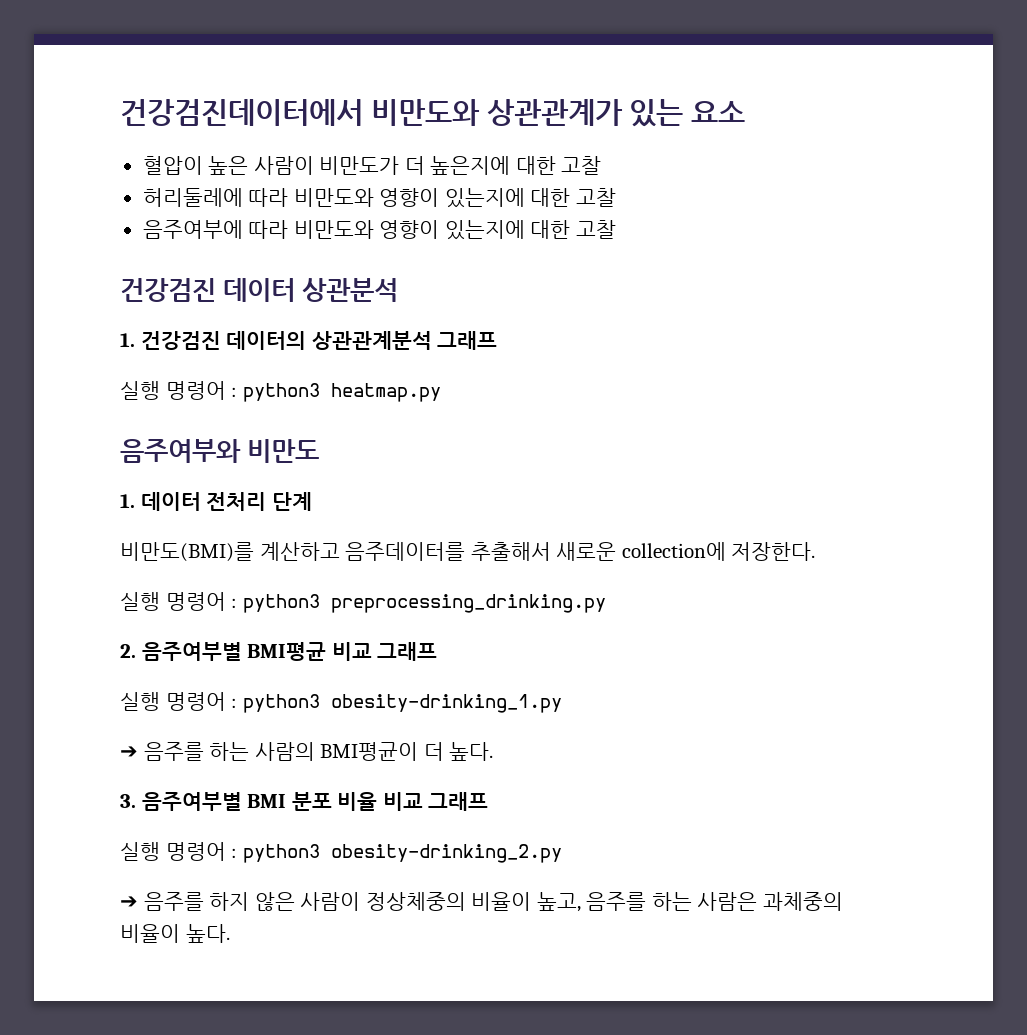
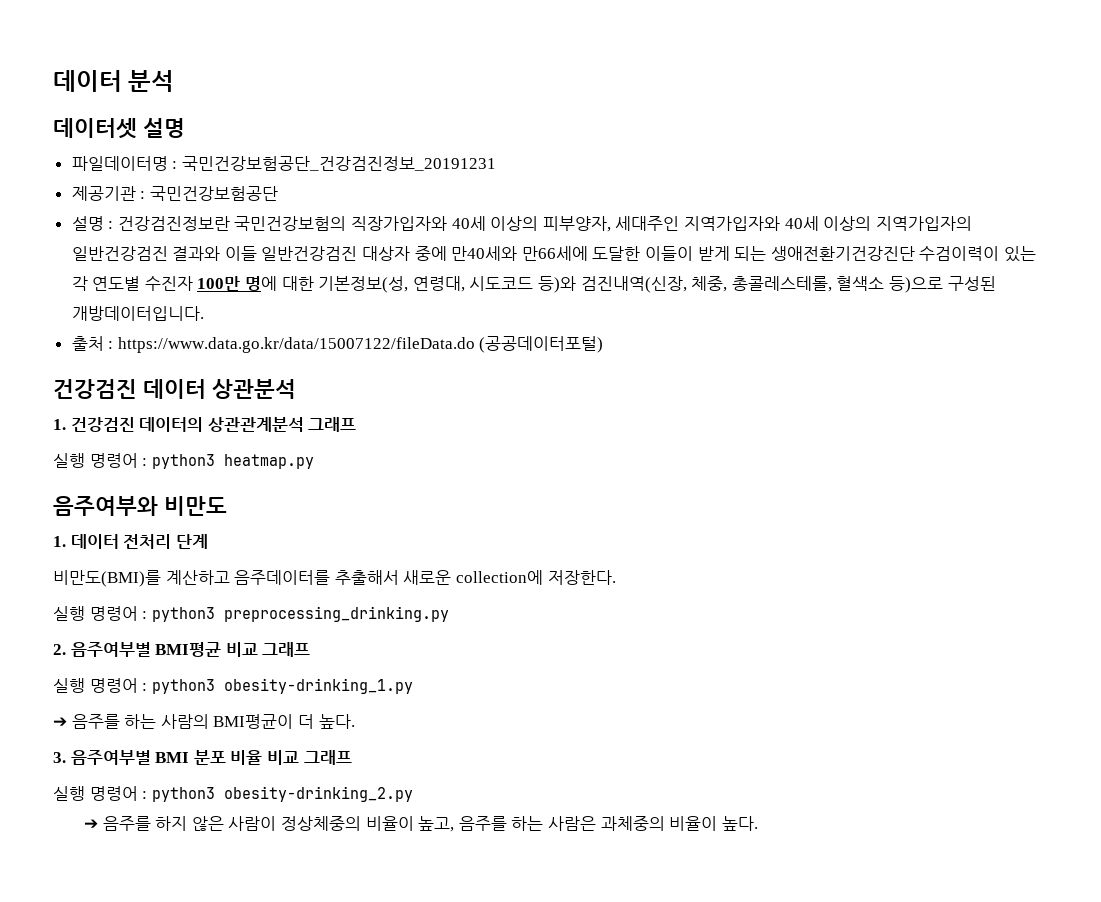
[120,99,746,127] [142,156,602,175] [142,188,616,208] [142,220,616,240] 건강검진데이터에서 비만도와 상관관계가 있는 요소 // 혈압이 높은 사람이 비만도가 더 높은지에 대한 고찰 // 허리둘레에 따라 비만도와 영향이 있는지에 대한 고찰 // 음주여부에 따라 비만도와 영향이 있는지에 대한 고찰 -> [53,70,175,92] [53,118,185,139] [71,156,496,171] [71,186,278,201] [71,216,972,232] [71,246,1036,262] [71,276,996,293] [71,306,204,321] [71,336,604,353] 데이터 분석 // 데이터셋 설명 // 파일데이터명 : 국민건강보험공단_건강검진정보_20191231 // 제공기관 : 국민건강보험공단 // 설명 : 건강검진정보란 국민건강보험의 직장가입자와 40세 이상의 피부양자, 세대주인 지역가입자와 40세 이상의 지역가입자의 일반건강검진 결과와 이들 일반건강검진 대상자 중에 만40세와 만66세에 도달한 이들이 받게 되는 생애전환기건강진단 수검이력이 있는 각 연도별 수진자 100만 명에 대한 기본정보(성, 연령대, 시도코드 등)와 검진내역(신장, 체중, 총콜레스테롤, 혈색소 등)으로 구성된 개방데이터입니다. // 출처 : https://www.data.go.kr/data/15007122/fileData.do (공공데이터포털)

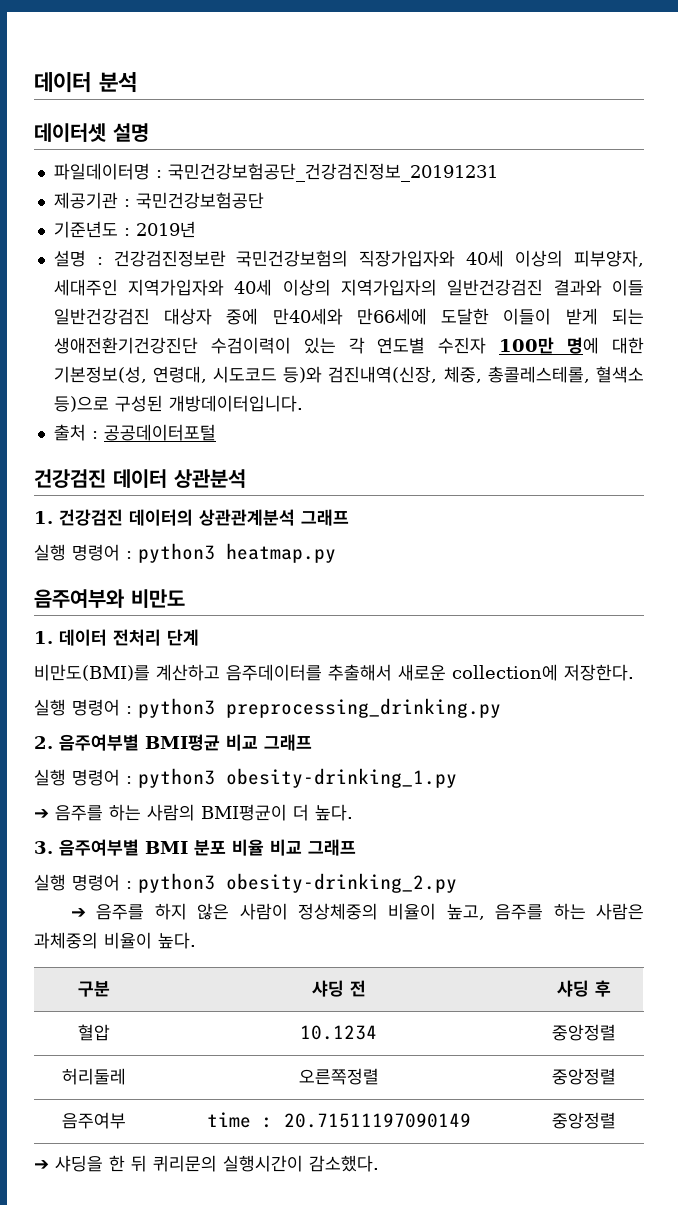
(278, 193) none -> [53,221,196,238] // 기준년도 : 2019년
[117,336,604,353] https://www.data.go.kr/data/15007122/fileData.do (공공데이터포털) -> [103,424,216,441] 공공데이터포털
(758, 823) none -> [77,981,110,997] [311,980,366,997] [557,980,611,997] [77,1024,110,1041] [300,1025,377,1040] [552,1024,616,1041] [61,1068,126,1085] [298,1068,379,1085] [552,1068,616,1085] [61,1112,126,1129] [206,1112,471,1128] [552,1112,616,1129] [34,1155,379,1172] // 구분 | 샤딩 전 | 샤딩 후 // 혈압 | 10.1234 | 중앙정렬 // 허리둘레 | 오른쪽정렬 | 중앙정렬 // 음주여부 | time : 20.71511197090149 | 중앙정렬 // ➔ 샤딩을 한 뒤 퀴리문의 실행시간이 감소했다.

